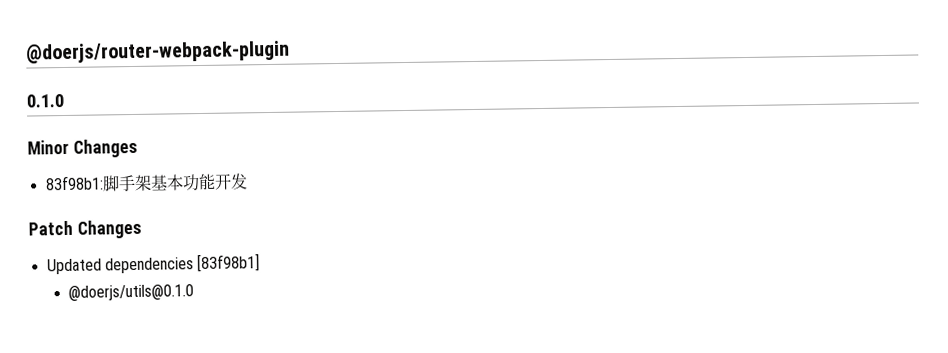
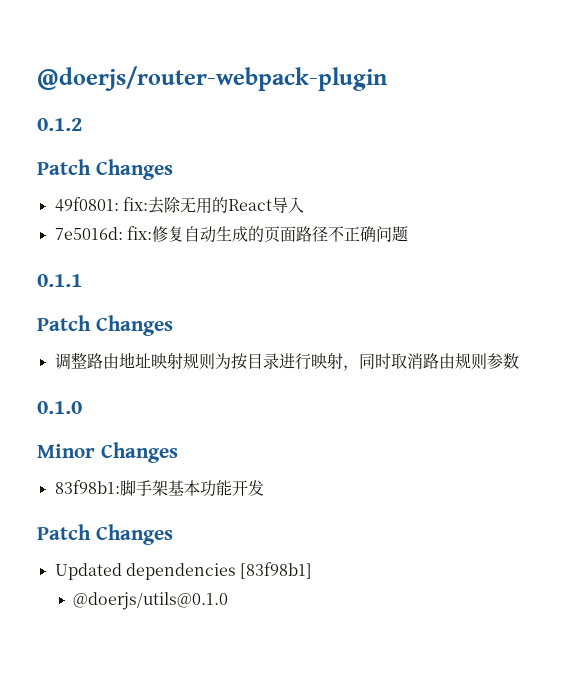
(290, 52) none -> [37,118,82,131] [37,159,173,180] [54,197,304,214] [54,226,408,243] [37,274,82,287] [37,315,173,336] [54,352,519,371] // 0.1.2 // Patch Changes // 49f0801: fix:去除无用的React导入 // 7e5016d: fix:修复自动生成的页面路径不正确问题 // 0.1.1 // Patch Changes // 调整路由地址映射规则为按目录进行映射，同时取消路由规则参数

